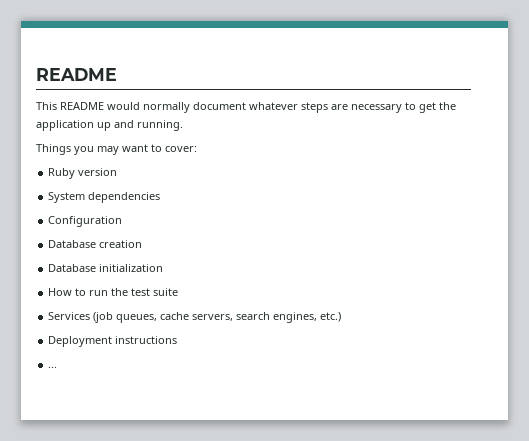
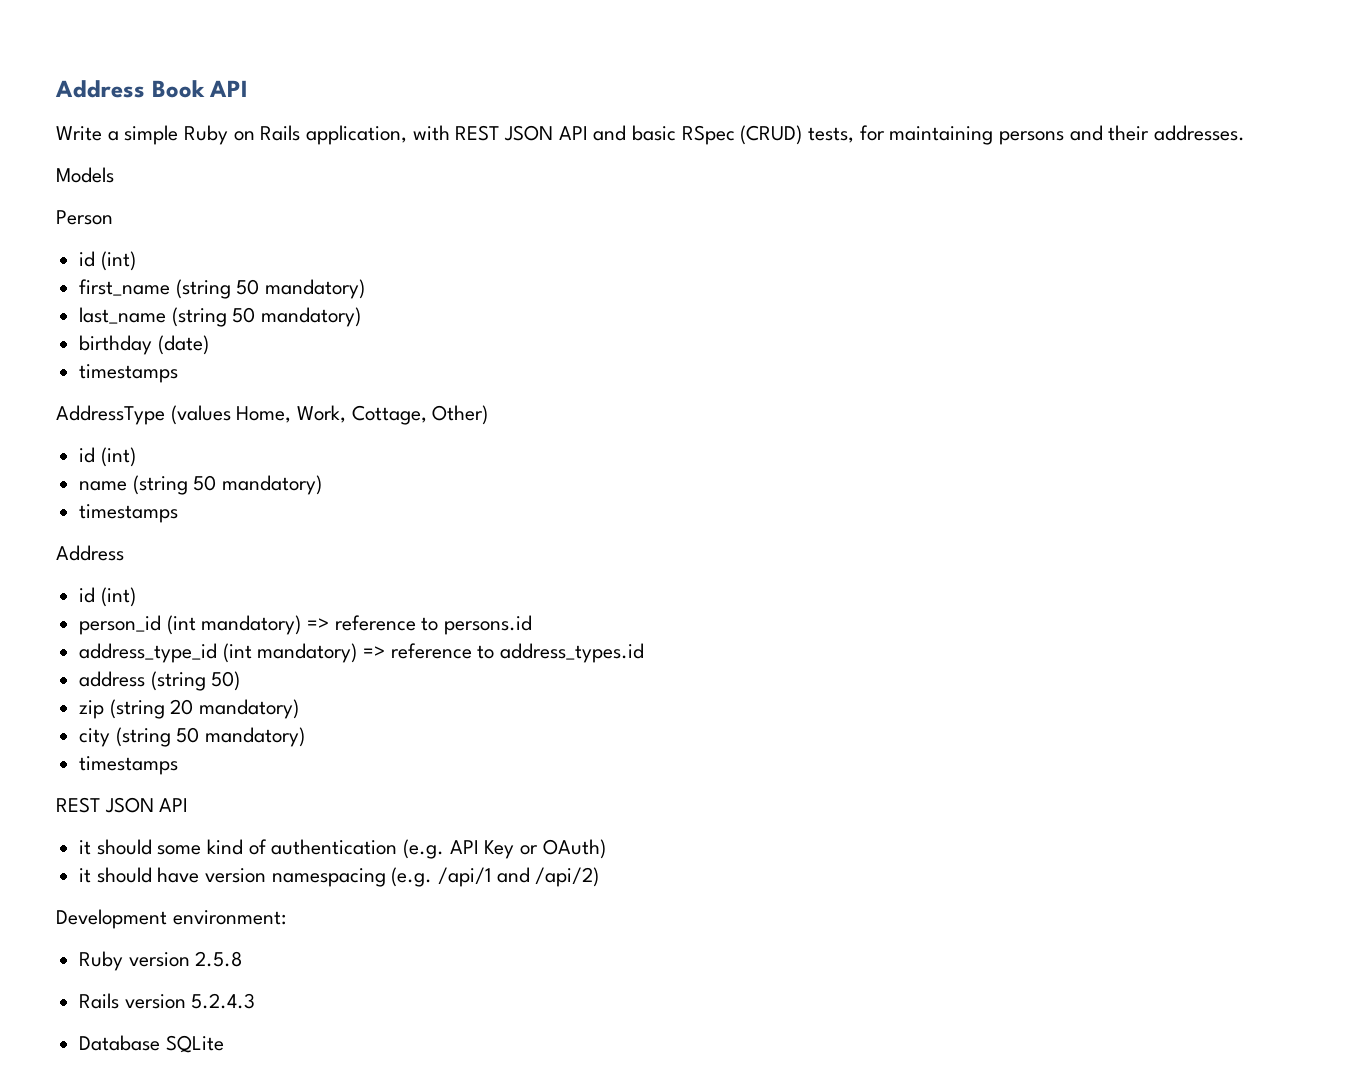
[36,68,117,81] [36,102,456,113] [36,120,183,131] [36,144,197,155] [48,168,118,179] [48,192,161,203] [48,216,123,227] [48,240,143,248] [48,264,164,272] [48,288,179,296] [48,312,342,323] [48,336,178,347] [48,366,58,368] README // This README would normally document whatever steps are necessary to get the application up and running. // Things you may want to cover: // Ruby version // System dependencies // Configuration // Database creation // Database initialization // How to run the test suite // Services (job queues, cache servers, search engines, etc.) // Deployment instructions // ... -> [55,80,249,98] [56,125,1246,145] [56,167,114,183] [56,210,113,225] [79,251,136,271] [79,279,366,299] [79,307,362,327] [79,335,209,355] [79,364,179,383] [56,405,489,425] [79,447,136,467] [79,475,323,495] [79,504,179,523] [56,545,124,561] [79,587,136,607] [79,615,533,635] [79,643,645,663] [79,671,241,691] [79,699,300,719] [79,727,306,747] [79,756,179,775] [56,797,189,813] [79,839,606,859] [79,867,600,887] [56,909,286,929] [79,951,243,971] [79,993,256,1009] [79,1035,224,1053] Address Book API // Write a simple Ruby on Rails application, with REST JSON API and basic RSpec (CRUD) tests, for maintaining persons and their addresses. // Models // Person // id (int) // first_name (string 50 mandatory) // last_name (string 50 mandatory) // birthday (date) // timestamps // AddressType (values Home, Work, Cottage, Other) // id (int) // name (string 50 mandatory) // timestamps // Address // id (int) // person_id (int mandatory) => reference to persons.id // address_type_id (int mandatory) => reference to address_types.id // address (string 50) // zip (string 20 mandatory) // city (string 50 mandatory) // timestamps // REST JSON API // it should some kind of authentication (e.g. API Key or OAuth) // it should have version namespacing (e.g. /api/1 and /api/2) // Development environment: // Ruby version 2.5.8 // Rails version 5.2.4.3 // Database SQLite

